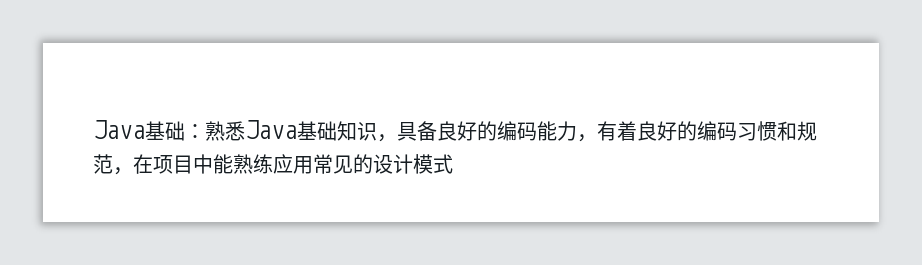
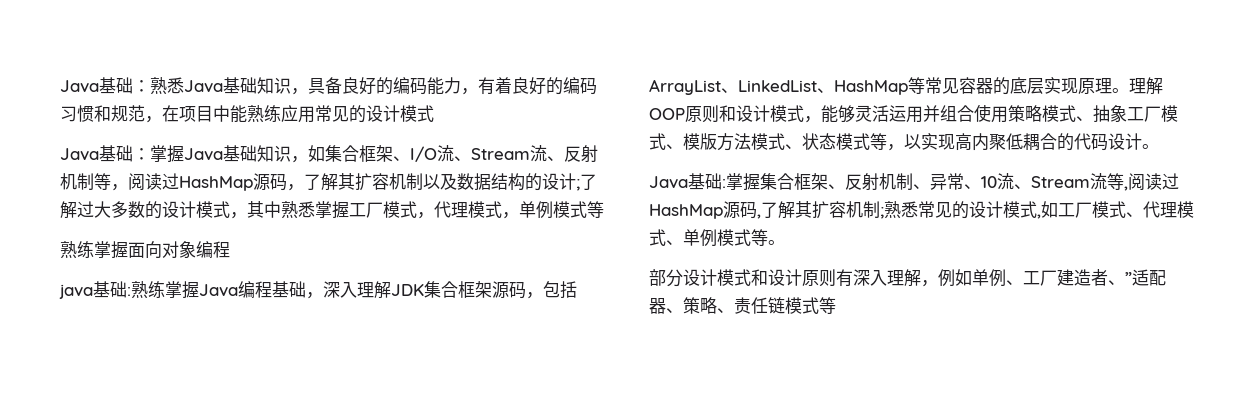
(453, 164) none -> [60,145,598,163] [60,173,597,191] [60,201,604,219] [60,241,230,259] [59,281,577,299] [649,77,1163,95] [649,104,1178,123] [649,133,1159,151] [649,173,1179,191] [649,201,1194,219] [649,229,785,247] [649,269,1166,287] [649,297,836,314] // Java基础：掌握Java基础知识，如集合框架、I/O流、Stream流、反射机制等，阅读过HashMap源码，了解其扩容机制以及数据结构的设计;了解过大多数的设计模式，其中熟悉掌握工厂模式，代理模式，单例模式等 // 熟练掌握面向对象编程 // java基础:熟练掌握Java编程基础，深入理解JDK集合框架源码，包括ArrayList、LinkedList、HashMap等常见容器的底层实现原理。理解OOP原则和设计模式，能够灵活运用并组合使用策略模式、抽象工厂模式、模版方法模式、状态模式等，以实现高内聚低耦合的代码设计。 // Java基础:掌握集合框架、反射机制、异常、10流、Stream流等,阅读过HashMap源码,了解其扩容机制;熟悉常见的设计模式,如工厂模式、代理模式、单例模式等。 // 部分设计模式和设计原则有深入理解，例如单例、工厂建造者、”适配器、策略、责任链模式等

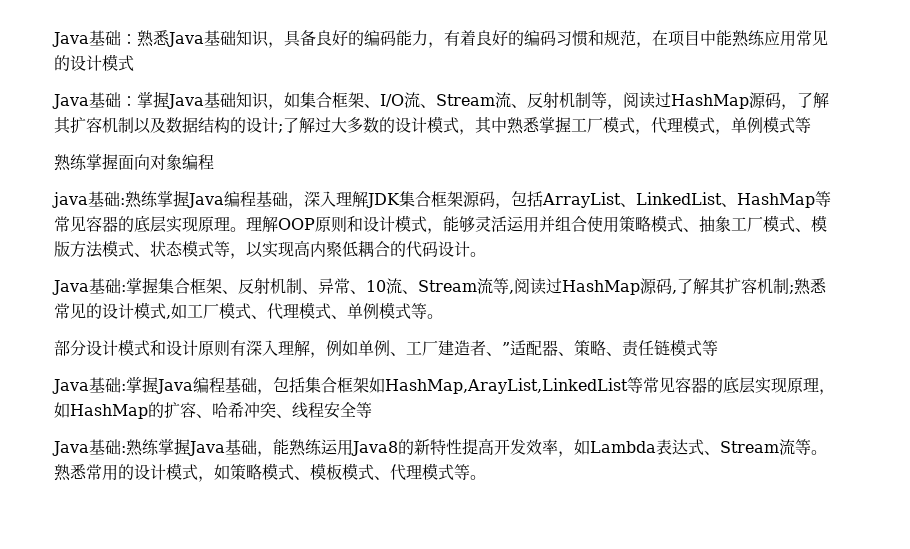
(836, 305) none -> [52,376,835,395] [54,402,372,419] [52,438,827,457] [54,463,486,482] // Java基础:掌握Java编程基础，包括集合框架如HashMap,ArayList,LinkedList等常见容器的底层实现原理，如HashMap的扩容、哈希冲突、线程安全等 // Java基础:熟练掌握Java基础，能熟练运用Java8的新特性提高开发效率，如Lambda表达式、Stream流等。熟悉常用的设计模式，如策略模式、模板模式、代理模式等。

